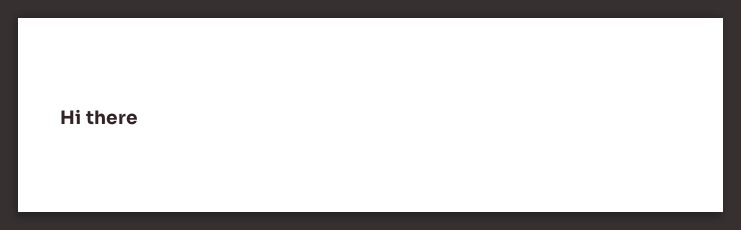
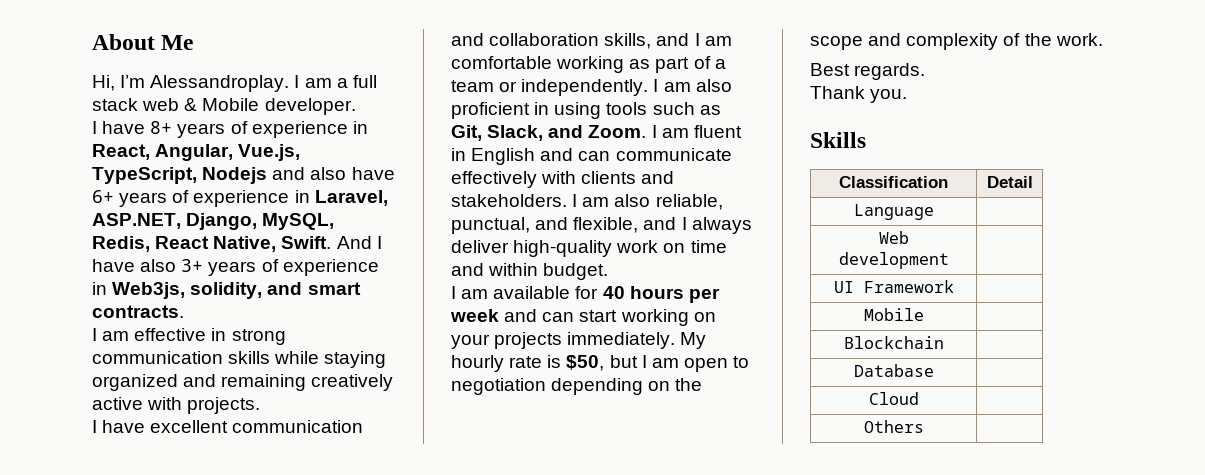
[60,109,138,125] Hi there -> [92,34,194,50] [92,75,377,92] [92,98,356,115] [92,121,368,138] [92,144,301,161] [92,167,395,184] [92,190,388,207] [92,213,335,230] [92,236,382,252] [92,259,379,276] [92,282,361,299] [92,305,184,318] [92,328,286,345] [92,351,387,368] [92,374,394,391] [92,397,261,414] [92,420,364,433] [451,33,732,49] [451,56,726,73] [451,79,732,96] [451,102,721,119] [451,125,742,141] [451,148,732,165] [451,171,675,188] [451,194,723,210] [451,217,752,234] [451,240,727,257] [451,263,609,280] [451,286,720,303] [450,309,716,326] [451,332,707,349] [451,355,750,372] [451,378,703,395] [810,33,1103,50] [810,63,926,80] [810,86,908,103] [810,132,866,148] [839,176,948,188] [986,176,1033,188] [853,204,934,220] [878,231,909,244] [838,252,949,269] [833,280,954,293] [863,308,924,321] [843,336,944,349] [853,364,934,377] [868,392,919,405] [863,420,924,433] About Me // Hi, I’m Alessandroplay. I am a full stack web & Mobile developer. // I have 8+ years of experience in React, Angular, Vue.js, TypeScript, Nodejs and also have 6+ years of experience in Laravel, ASP.NET, Django, MySQL, Redis, React Native, Swift. And I have also 3+ years of experience in Web3js, solidity, and smart contracts. // I am effective in strong communication skills while staying organized and remaining creatively active with projects. // I have excellent communication and collaboration skills, and I am comfortable working as part of a team or independently. I am also proficient in using tools such as Git, Slack, and Zoom. I am fluent in English and can communicate effectively with clients and stakeholders. I am also reliable, punctual, and flexible, and I always deliver high-quality work on time and within budget. // I am available for 40 hours per week and can start working on your projects immediately. My hourly rate is $50, but I am open to negotiation depending on the scope and complexity of the work. // Best regards. // Thank you. // Skills // Classification | Detail // Language | // Web development | // UI Framework | // Mobile | // Blockchain | // Database | // Cloud | // Others |

